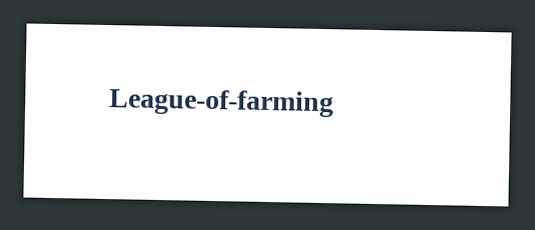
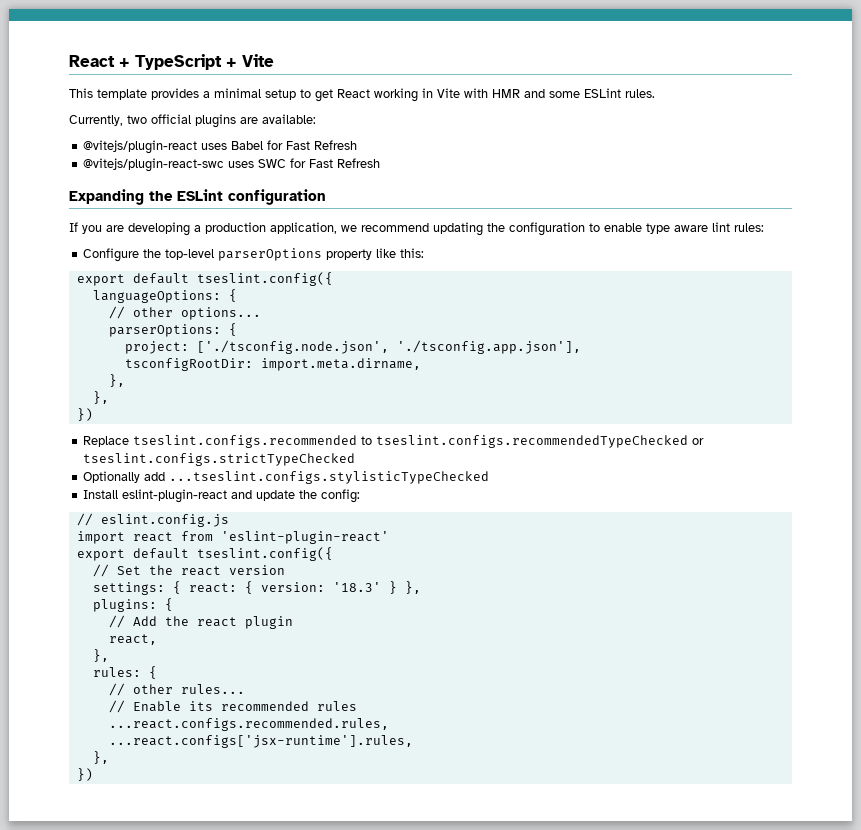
[109,88,334,118] League-of-farming -> [69,54,274,70] [69,88,655,102] [69,114,316,128] [83,140,358,154] [83,158,381,172] [69,189,326,205] [69,222,764,236] [83,248,425,262] [76,272,333,286] [92,289,237,303] [108,306,261,320] [108,323,237,337] [124,340,581,354] [124,358,421,371] [108,374,125,387] [92,391,109,404] [76,408,93,421] [83,435,705,448] [83,453,356,466] [83,471,490,484] [83,489,361,503] [76,513,229,527] [76,531,389,544] [76,547,333,561] [92,564,285,577] [92,581,421,595] [92,598,173,612] [108,615,293,629] [108,634,157,645] [92,649,109,662] [92,666,157,679] [108,683,245,696] [108,700,357,713] [108,718,389,731] [108,735,413,748] [92,751,109,764] [76,768,93,781] React + TypeScript + Vite // This template provides a minimal setup to get React working in Vite with HMR and some ESLint rules. // Currently, two official plugins are available: // @vitejs/plugin-react uses Babel for Fast Refresh // @vitejs/plugin-react-swc uses SWC for Fast Refresh // Expanding the ESLint configuration // If you are developing a production application, we recommend updating the configuration to enable type aware lint rules: // Configure the top-level parserOptions property like this: // export default tseslint.config({ // languageOptions: { // // other options... // parserOptions: { // project: ['./tsconfig.node.json', './tsconfig.app.json'], // tsconfigRootDir: import.meta.dirname, // }, // }, // }) // Replace tseslint.configs.recommended to tseslint.configs.recommendedTypeChecked or tseslint.configs.strictTypeChecked // Optionally add ...tseslint.configs.stylisticTypeChecked // Install eslint-plugin-react and update the config: // // eslint.config.js // import react from 'eslint-plugin-react' // export default tseslint.config({ // // Set the react version // settings: { react: { version: '18.3' } }, // plugins: { // // Add the react plugin // react, // }, // rules: { // // other rules... // // Enable its recommended rules // ...react.configs.recommended.rules, // ...react.configs['jsx-runtime'].rules, // }, // })

